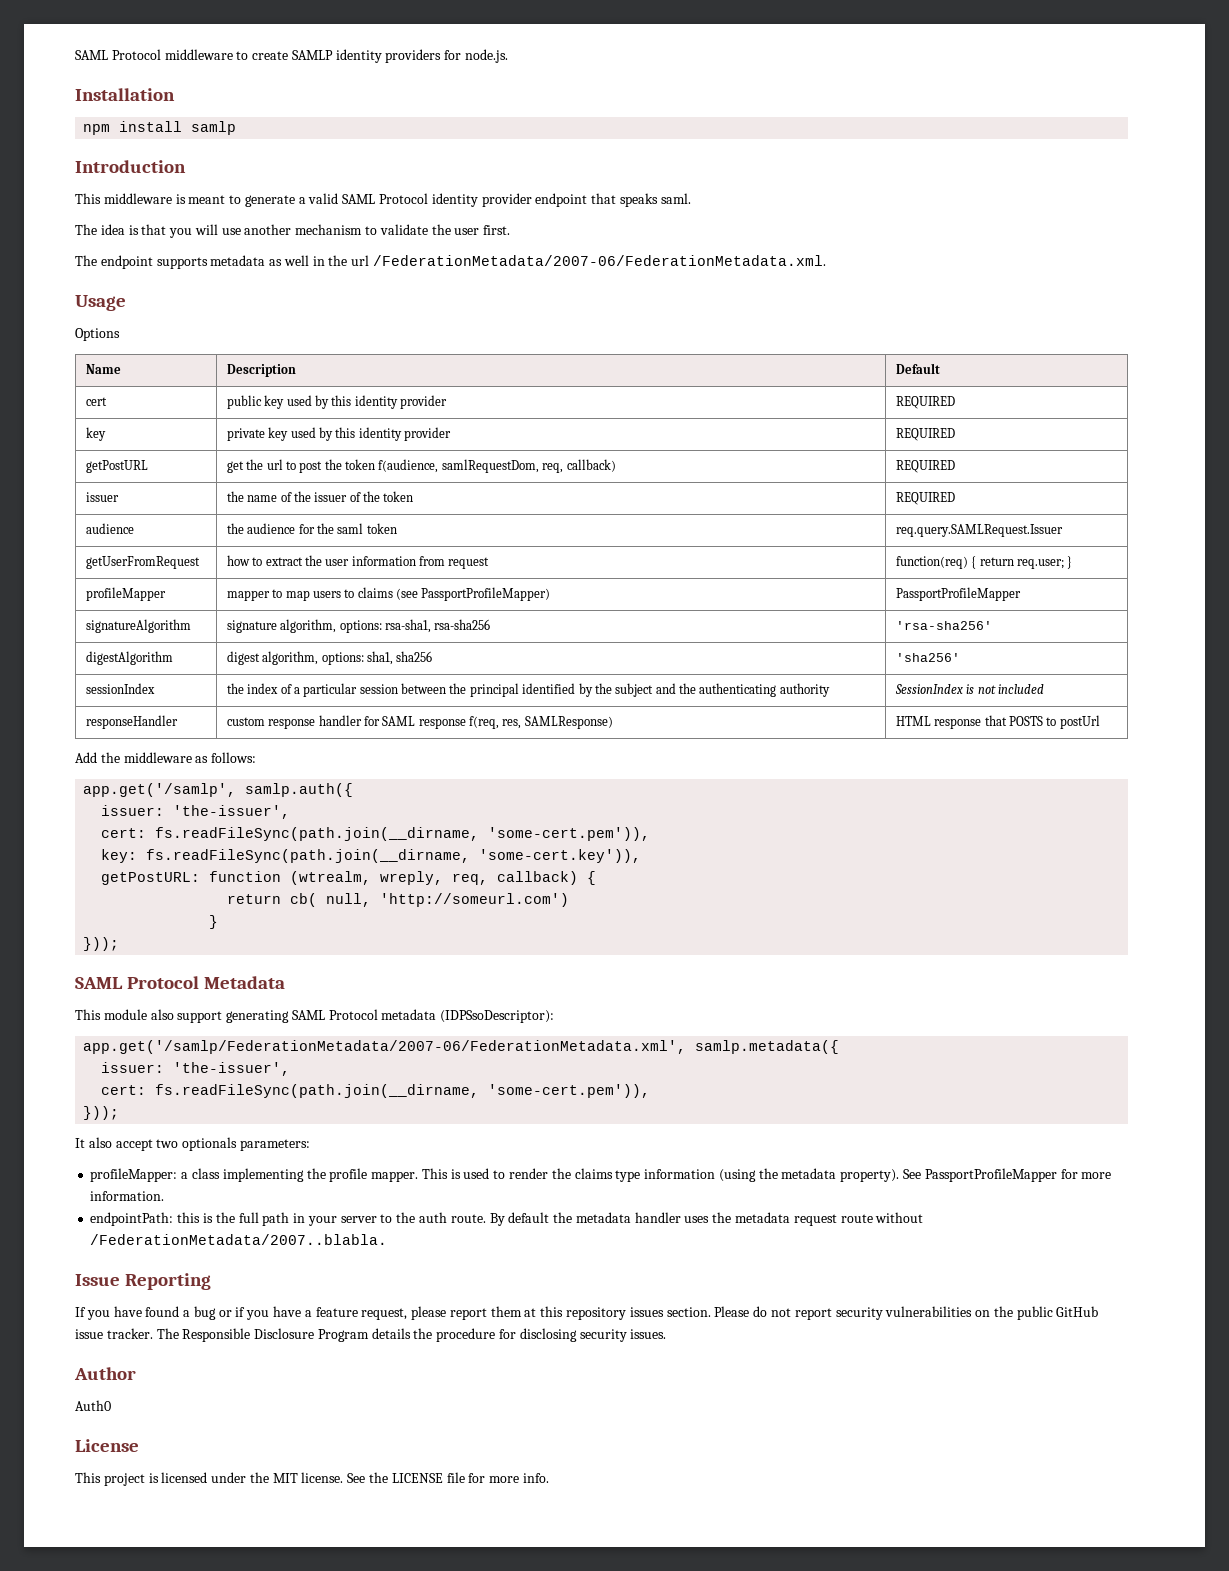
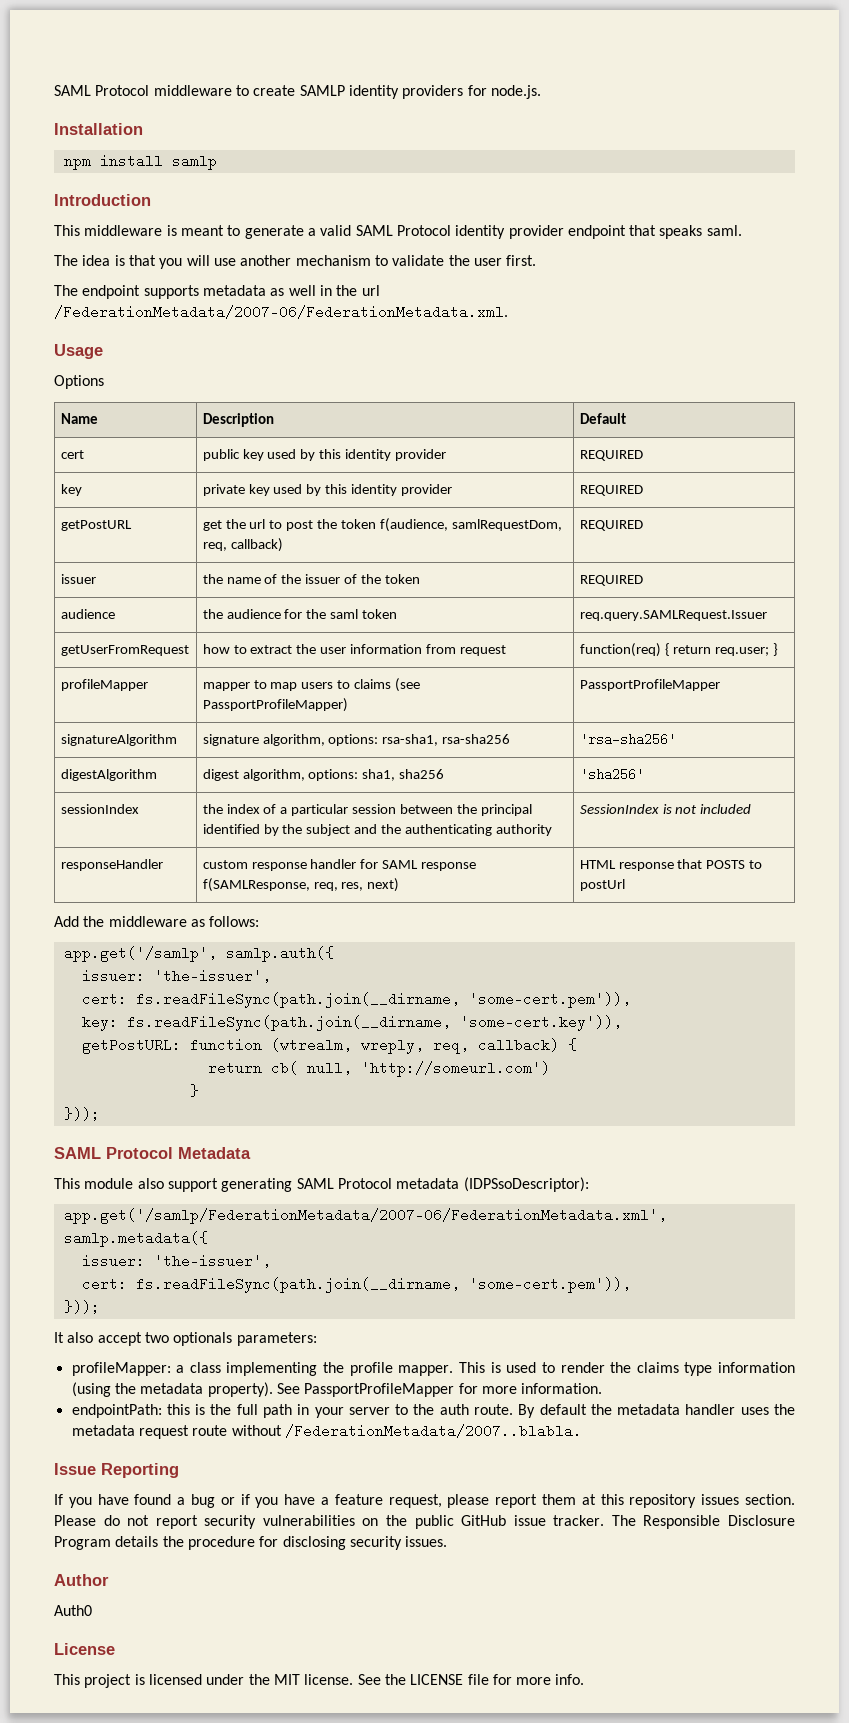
[469,716,613,729] f(req, res, SAMLResponse) -> [202,878,400,892] f(SAMLResponse, req, res, next)

